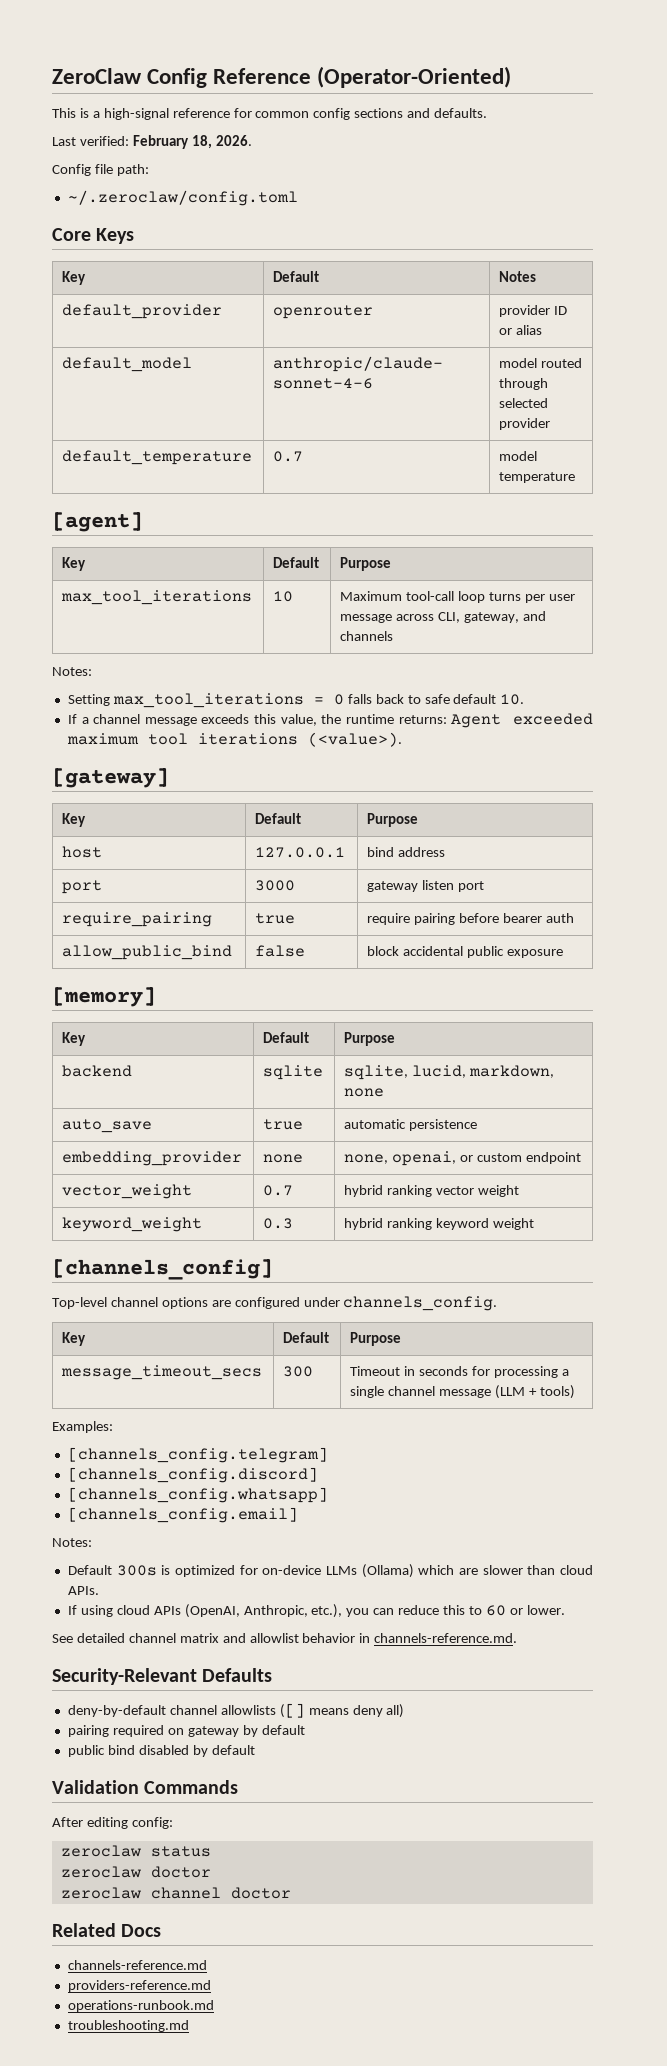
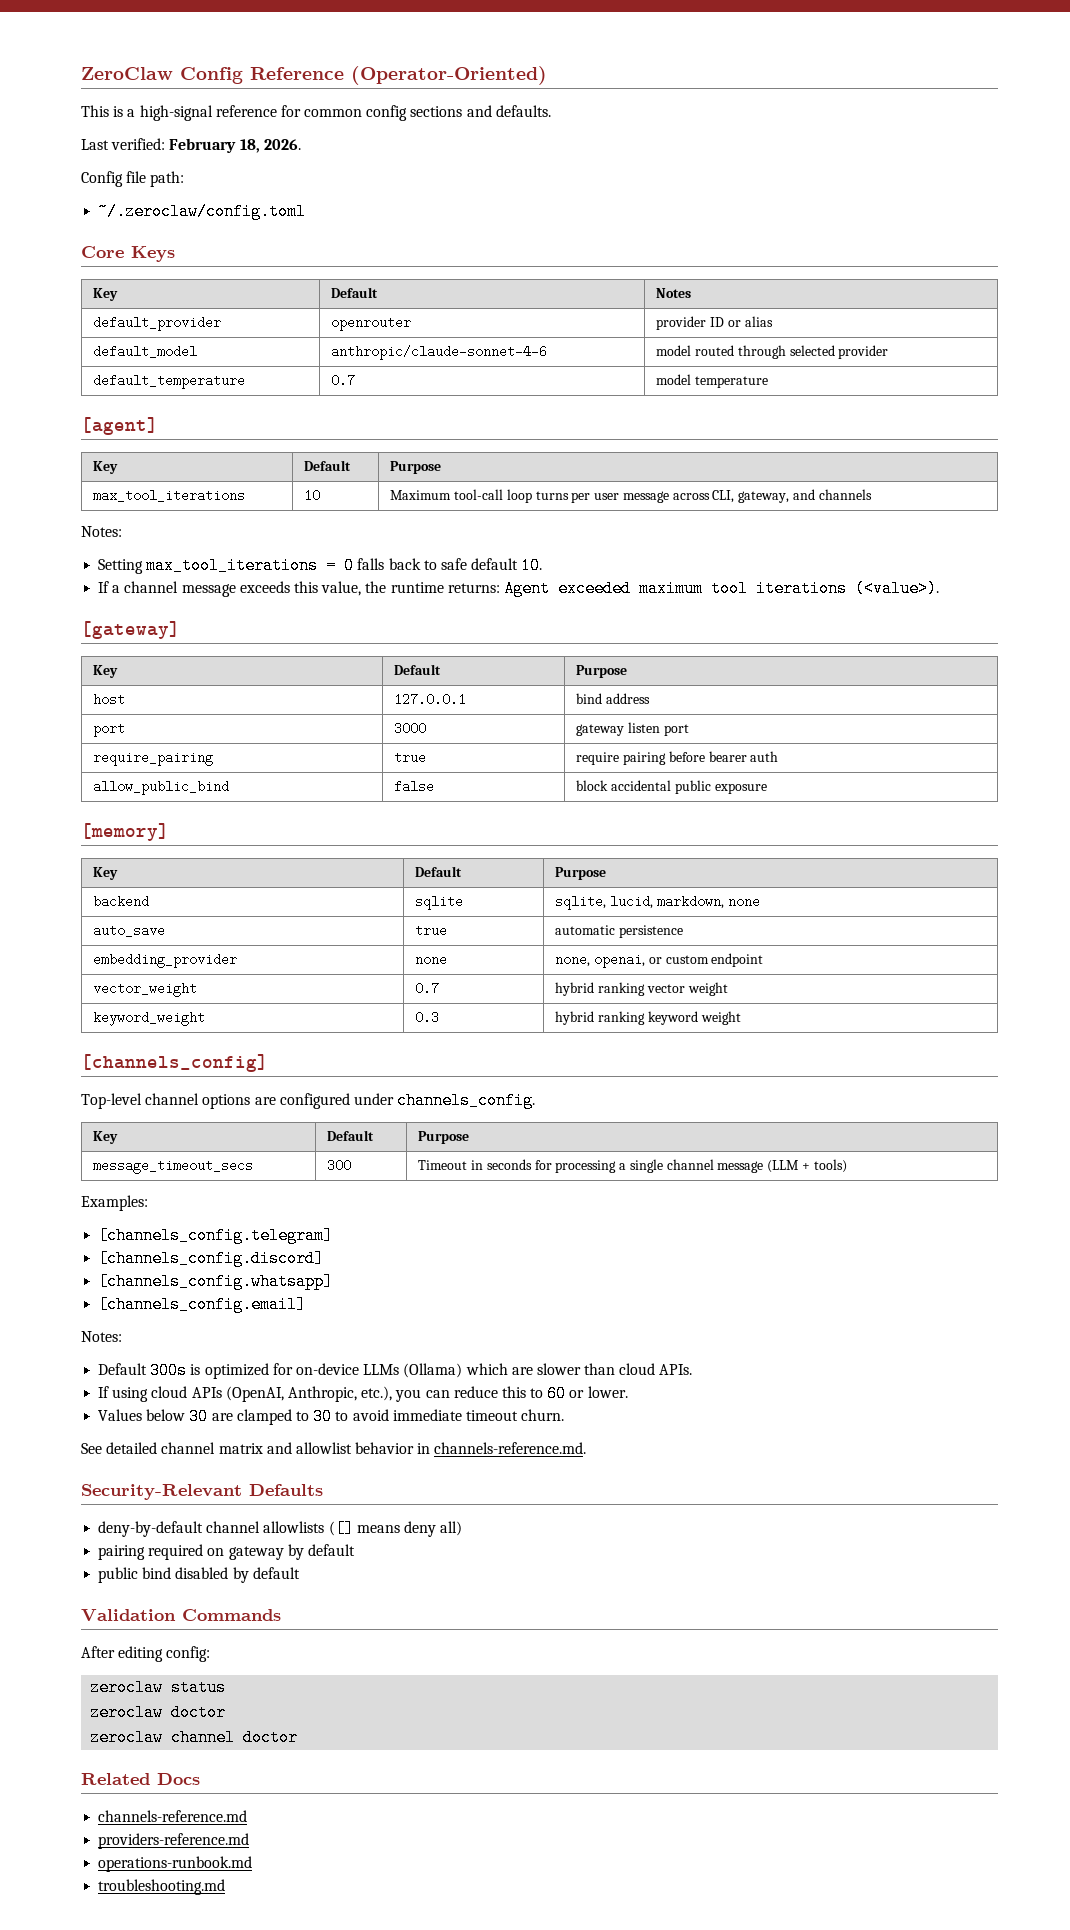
(565, 1610) none -> [98,1408,565,1425] // Values below 30 are clamped to 30 to avoid immediate timeout churn.

